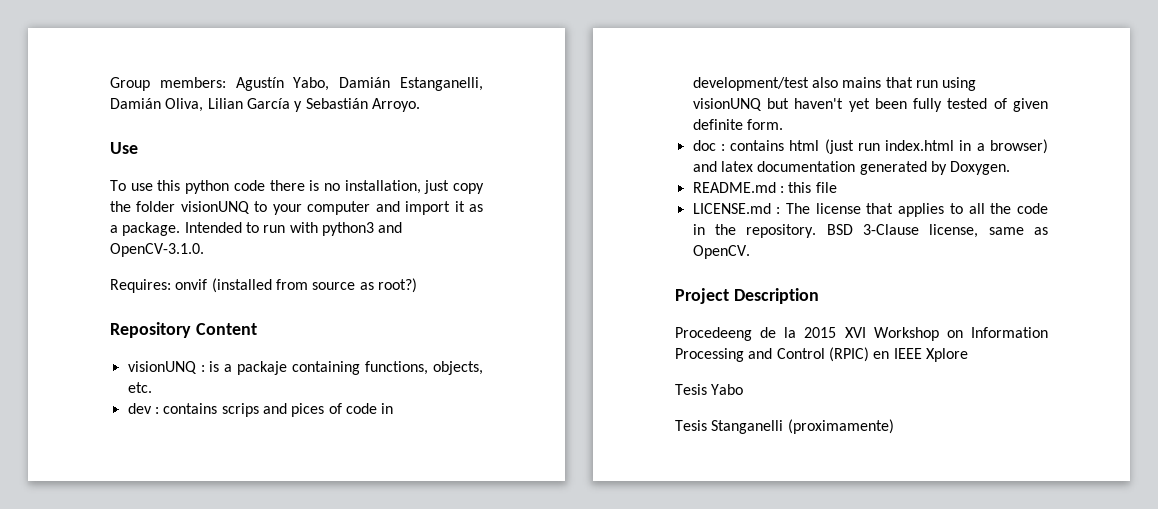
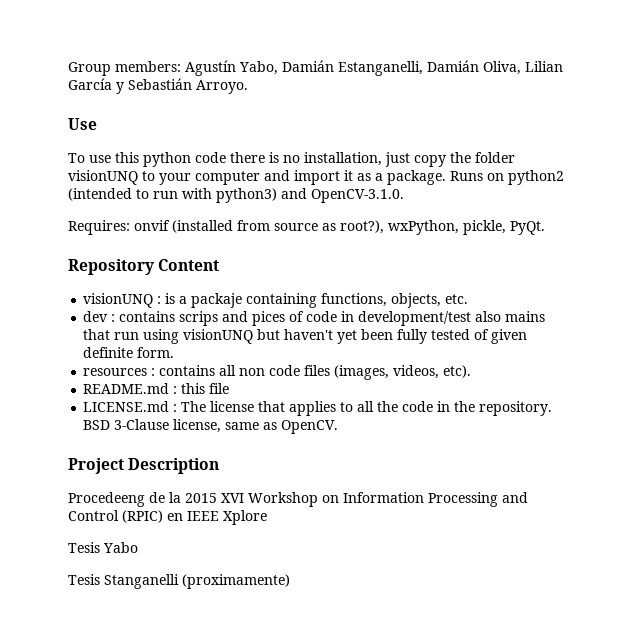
[184,222,242,233] Intended -> [450,170,564,185] [68,188,132,201] Runs on python2 (intended
[321,222,374,236] python3 -> [216,188,277,203] python3)
[377,278,417,293] root?) -> [340,220,545,235] root?), wxPython, pickle, PyQt.
[692,139,1048,154] [692,161,1011,175] doc : contains html (just run index.html in a browser) and latex documentation generated by Doxygen. -> [83,365,472,380] resources : contains all non code files (images, videos, etc).

